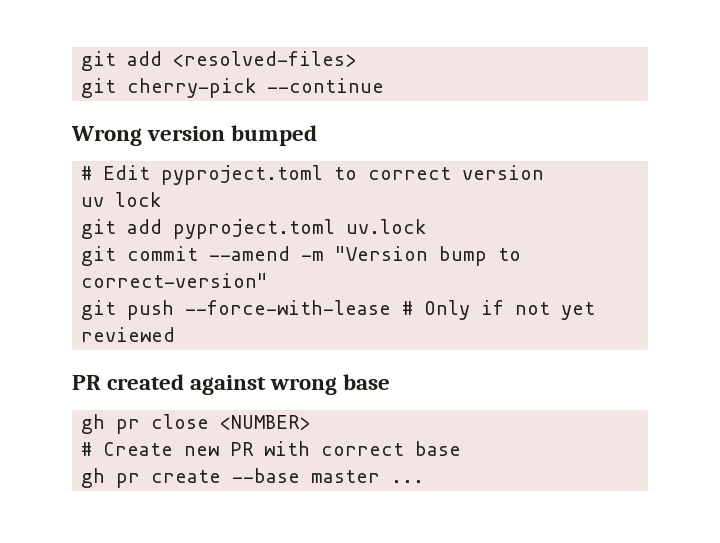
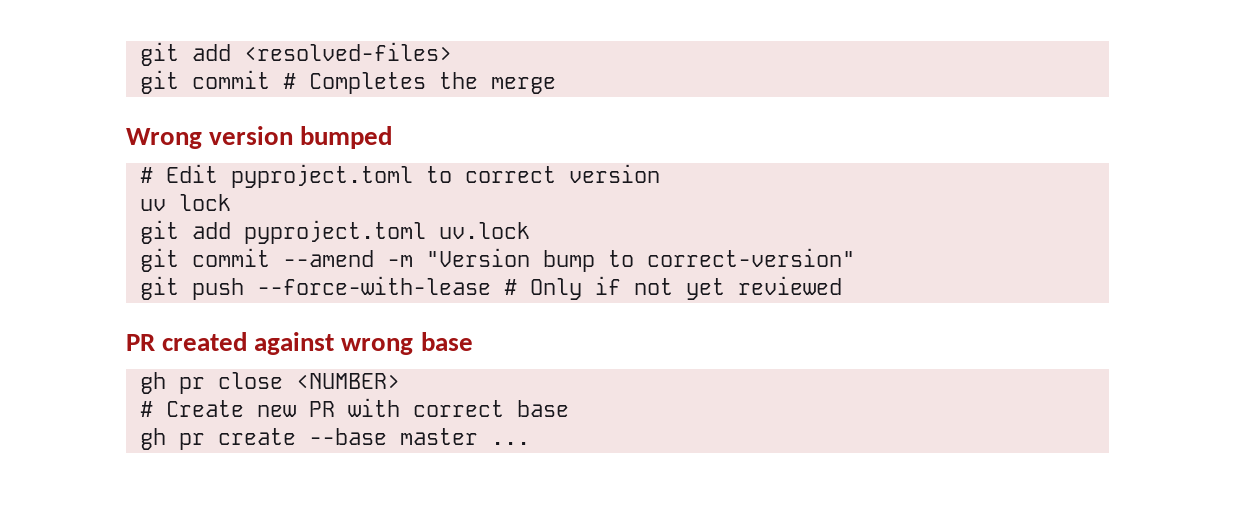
[127,78,384,98] cherry-pick --continue -> [191,70,556,94] commit # Completes the merge

